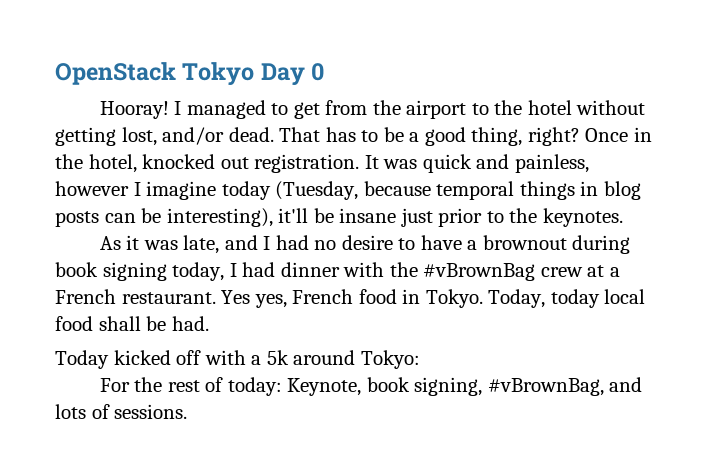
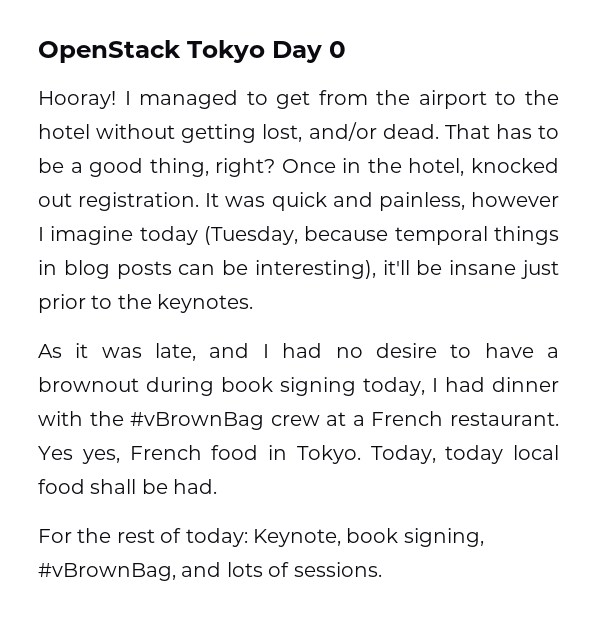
[55,350,420,369] // Today kicked off with a 5k around Tokyo: -> (218, 486) none

